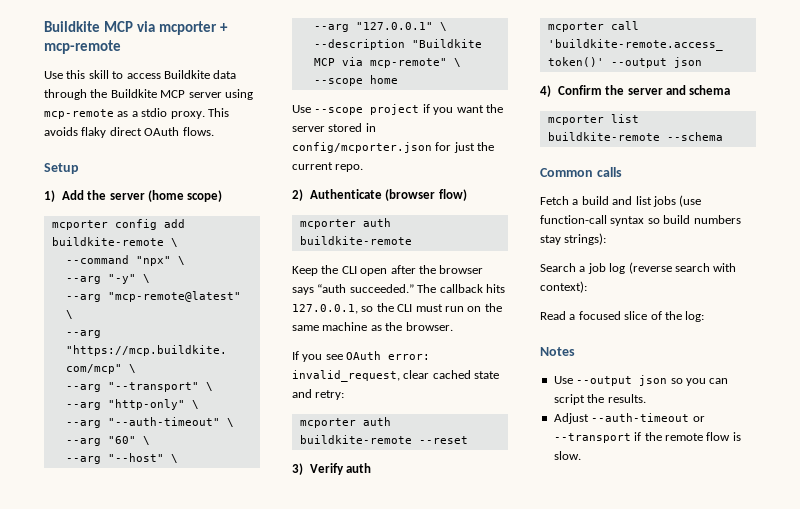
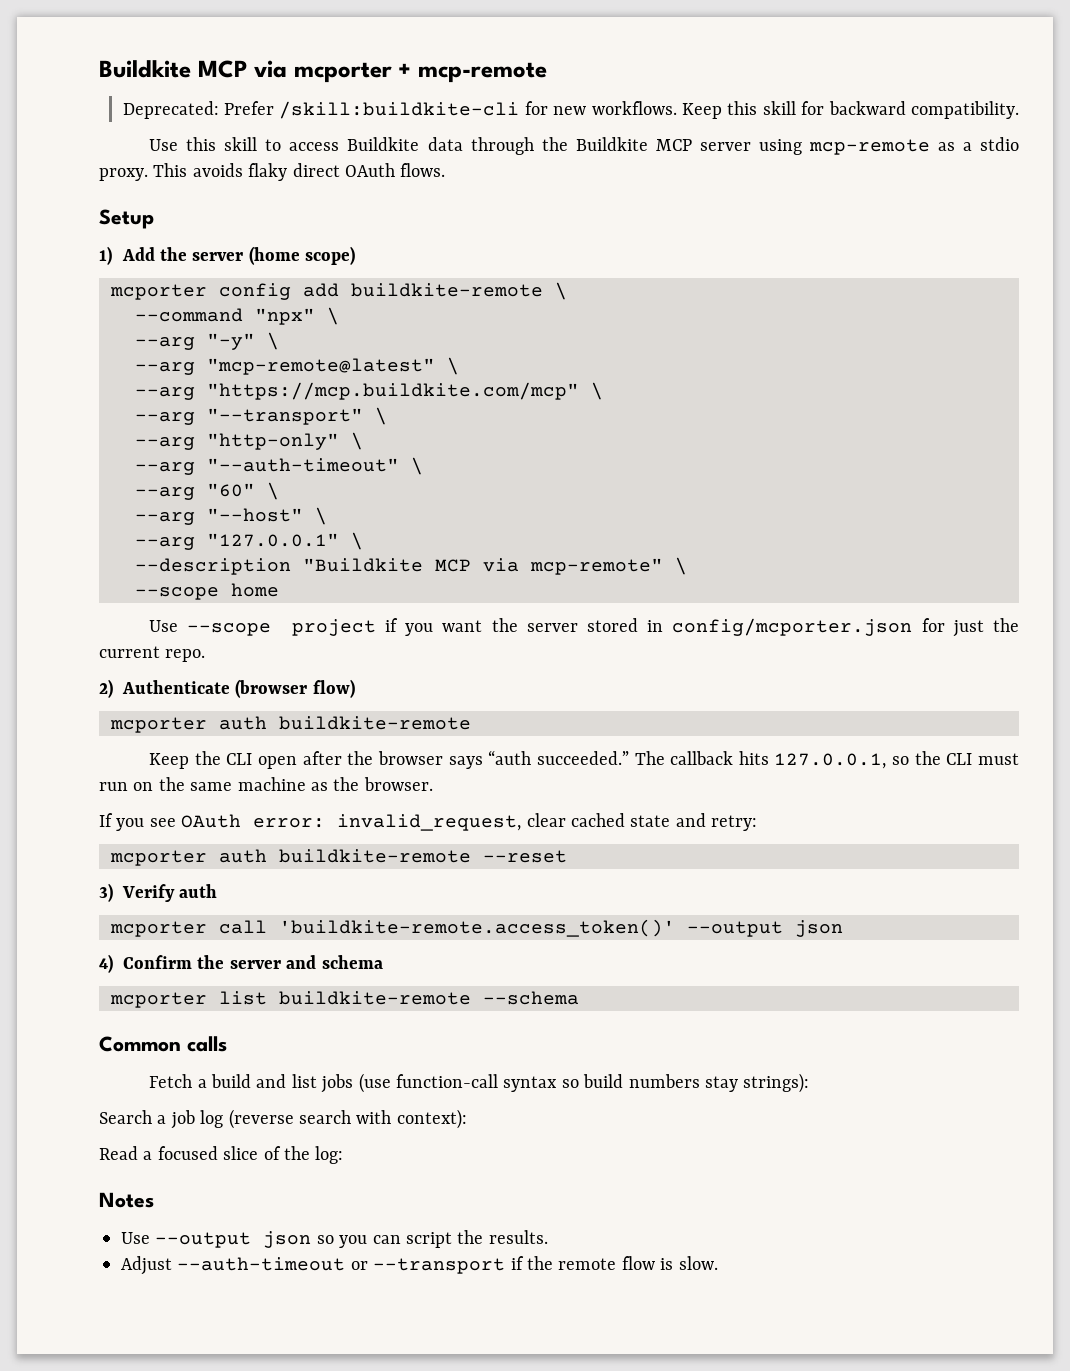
(121, 47) none -> [122,101,1019,119] // Deprecated: Prefer /skill:buildkite-cli for new workflows. Keep this skill for backward compatibility.

